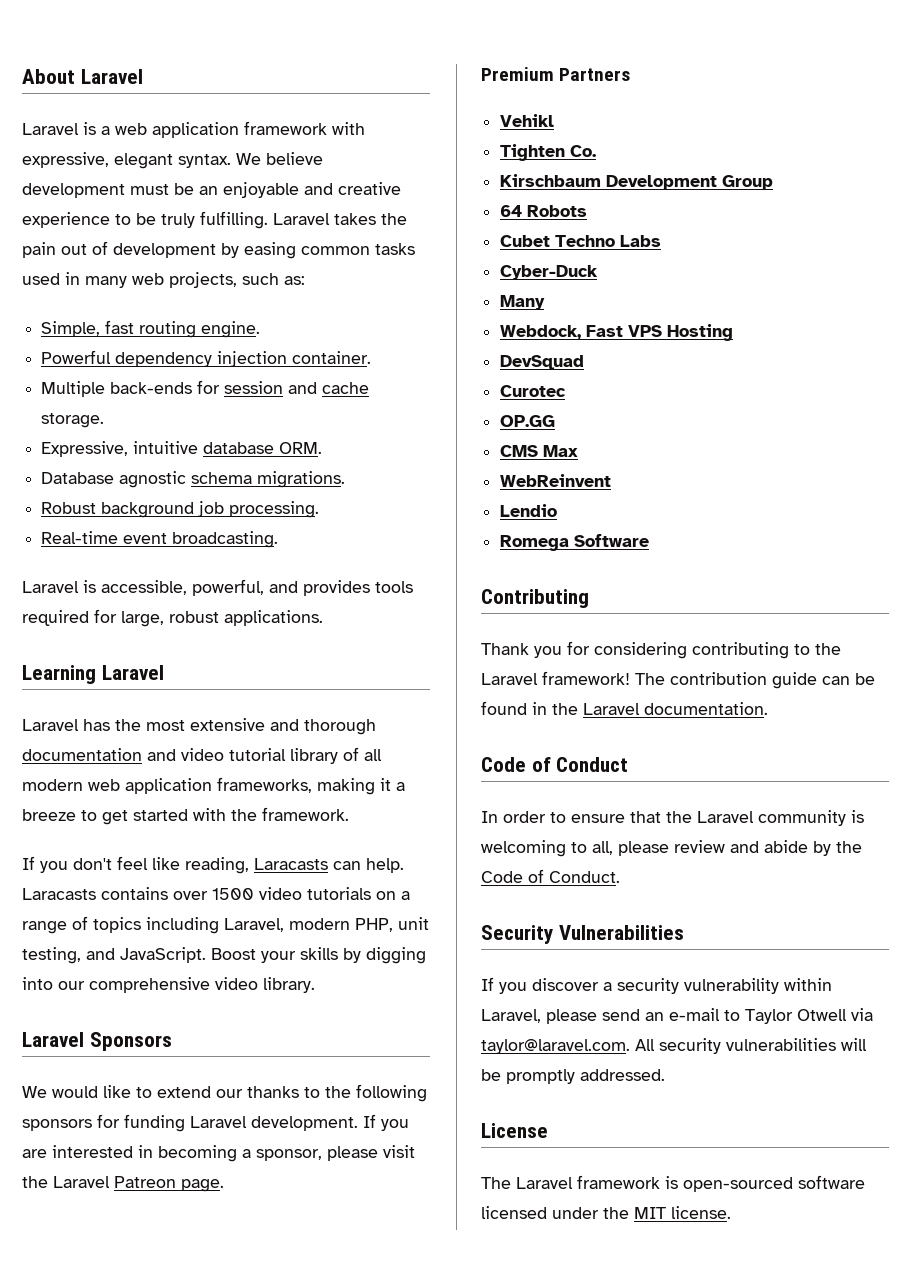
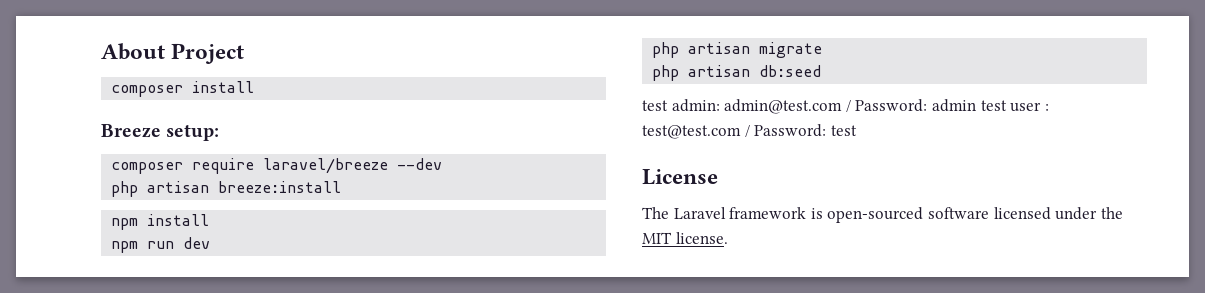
[80,69,143,84] [22,121,365,138] [22,152,323,169] [22,182,401,198] [22,211,407,229] [22,241,415,259] [22,272,305,288] [41,320,261,338] [41,350,372,367] [41,380,370,397] [41,413,105,428] [41,441,323,457] [41,471,346,488] [41,501,320,518] [41,531,279,548] [22,579,413,596] [22,609,323,627] [22,665,164,684] [22,718,376,735] [22,747,382,764] [22,777,405,795] [22,807,349,825] [22,856,404,874] [22,887,410,900] [22,916,429,934] [22,947,426,964] [22,977,315,993] [22,1032,172,1051] [22,1084,427,1102] [22,1114,409,1132] [22,1145,415,1162] [22,1176,224,1192] [481,67,631,81] [500,114,555,127] [500,144,597,161] [500,174,774,190] [500,205,588,217] [500,235,662,247] [500,265,599,280] [500,295,546,310] [500,324,734,341] [500,355,585,370] [500,385,567,397] [500,415,556,427] [500,445,579,457] [500,474,612,487] [500,504,558,517] [500,534,650,551] [481,589,589,608] [481,641,841,659] [481,671,875,689] [481,701,768,715] [481,757,629,772] [481,810,864,826] [481,840,862,857] [481,869,620,883] [481,925,684,944] [481,977,832,994] [481,1008,873,1024] [481,1038,867,1054] [481,1069,665,1084] Laravel // Laravel is a web application framework with expressive, elegant syntax. We believe development must be an enjoyable and creative experience to be truly fulfilling. Laravel takes the pain out of development by easing common tasks used in many web projects, such as: // Simple, fast routing engine. // Powerful dependency injection container. // Multiple back-ends for session and cache storage. // Expressive, intuitive database ORM. // Database agnostic schema migrations. // Robust background job processing. // Real-time event broadcasting. // Laravel is accessible, powerful, and provides tools required for large, robust applications. // Learning Laravel // Laravel has the most extensive and thorough documentation and video tutorial library of all modern web application frameworks, making it a breeze to get started with the framework. // If you don't feel like reading, Laracasts can help. Laracasts contains over 1500 video tutorials on a range of topics including Laravel, modern PHP, unit testing, and JavaScript. Boost your skills by digging into our comprehensive video library. // Laravel Sponsors // We would like to extend our thanks to the following sponsors for funding Laravel development. If you are interested in becoming a sponsor, please visit the Laravel Patreon page. // Premium Partners // Vehikl // Tighten Co. // Kirschbaum Development Group // 64 Robots // Cubet Techno Labs // Cyber-Duck // Many // Webdock, Fast VPS Hosting // DevSquad // Curotec // OP.GG // CMS Max // WebReinvent // Lendio // Romega Software // Contributing // Thank you for considering contributing to the Laravel framework! The contribution guide can be found in the Laravel documentation. // Code of Conduct // In order to ensure that the Laravel community is welcoming to all, please review and abide by the Code of Conduct. // Security Vulnerabilities // If you discover a security vulnerability within Laravel, please send an e-mail to Taylor Otwell via taylor@laravel.com. All security vulnerabilities will be promptly addressed. -> [171,43,245,64] [111,81,255,97] [101,124,220,141] [111,158,443,174] [111,181,342,197] [111,214,210,230] [111,237,211,253] [652,42,823,58] [652,65,822,81] [642,99,1049,114] [642,124,857,139] Project // composer install // Breeze setup: // composer require laravel/breeze --dev // php artisan breeze:install // npm install // npm run dev // php artisan migrate // php artisan db:seed // test admin: admin@test.com / Password: admin test user : test@test.com / Password: test

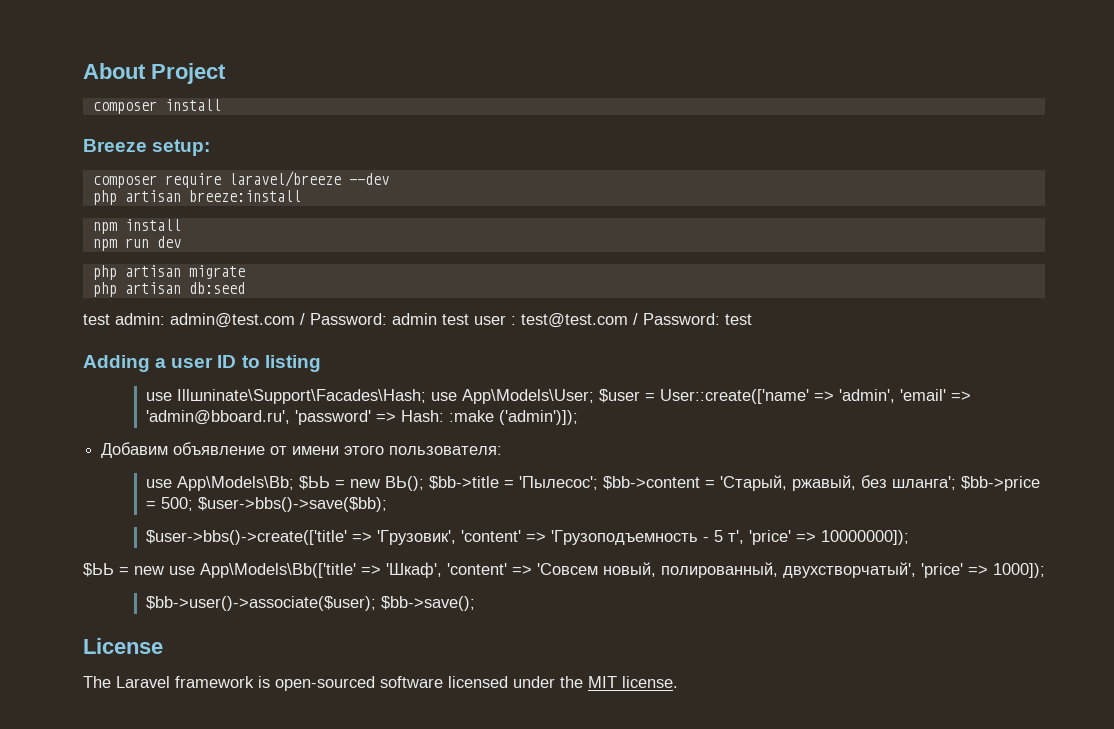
(857, 130) none -> [83,355,321,372] [145,389,971,404] [145,410,578,425] [101,442,503,458] [145,475,1040,491] [145,497,387,512] [145,530,909,545] [83,562,1045,578] [145,596,475,611] // Adding a user ID to listing // use Illшninate\Support\Facades\Hash; use App\Models\User; $user = User::create(['name' => 'admin', 'email' => 'admin@bboard.ru', 'password' => Hash: :make ('admin')]); // Добавим объявление от имени этого пользователя: // use App\Models\Bb; $ЬЬ = new ВЬ(); $bb->title = 'Пылесос'; $bb->content = 'Старый, ржавый, без шланга'; $bb->price = 500; $user->bbs()->save($bb); // $user->bbs()->create(['title' => 'Грузовик', 'content' => 'Грузоподъемность - 5 т', 'price' => 10000000]); // $ЬЬ = new use App\Models\Bb(['title' => 'Шкаф', 'content' => 'Совсем новый, полированный, двухстворчатый', 'price' => 1000]); // $bb->user()->associate($user); $bb->save();

